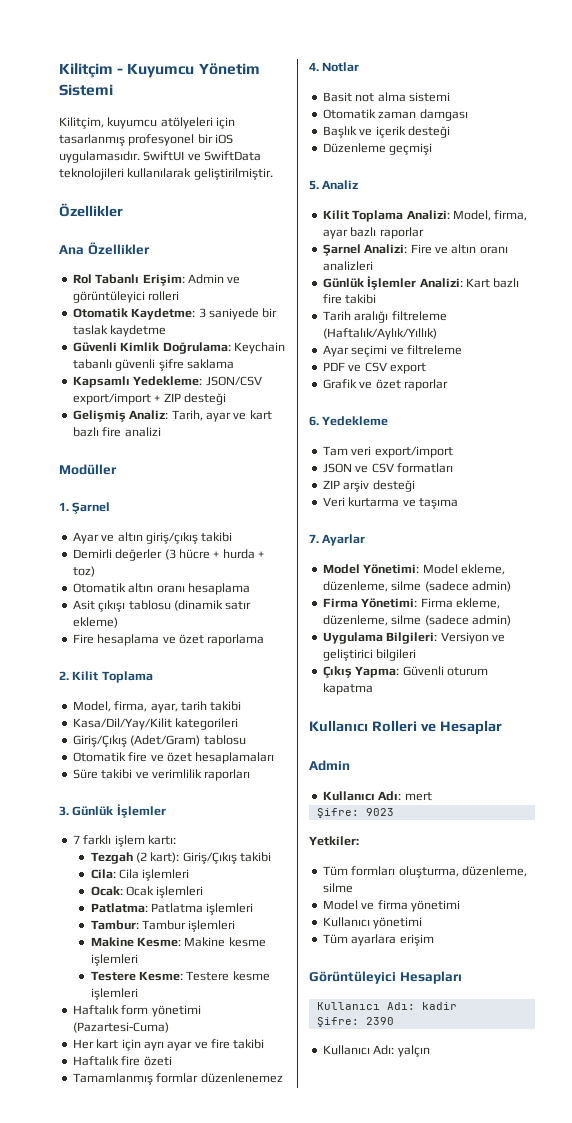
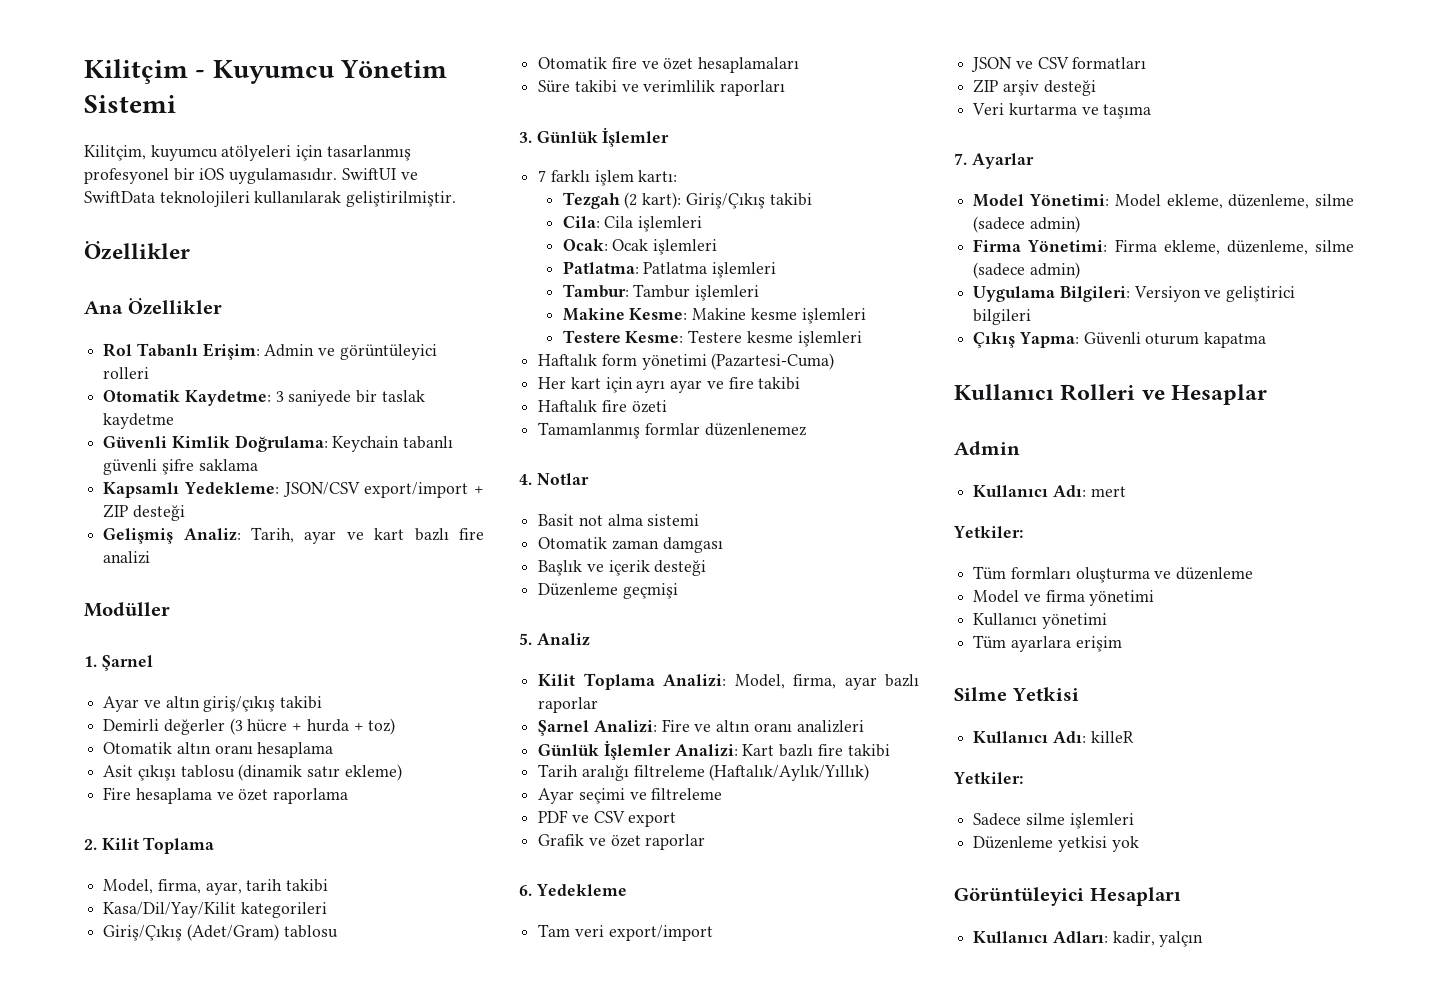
[316,808,394,818] // Şifre: 9023 -> (1126, 491) none
[398,866,527,878] [322,883,353,893] oluşturma, düzenleme, silme -> [1075,567,1254,583] oluşturma ve düzenleme
[309,971,462,984] [316,1002,457,1010] [316,1017,394,1027] [322,1045,395,1055] Görüntüleyici Hesapları // Kullanıcı Adı: kadir // Şifre: 2390 // Kullanıcı Adı: -> [954,687,1079,701] [973,731,1134,743] [953,772,1023,784] [973,813,1134,829] [973,836,1139,852] [954,887,1181,906] [973,931,1155,946] Silme Yetkisi // Kullanıcı Adı: killeR // Yetkiler: // Sadece silme işlemleri // Düzenleme yetkisi yok // Görüntüleyici Hesapları // Kullanıcı Adları: kadir,

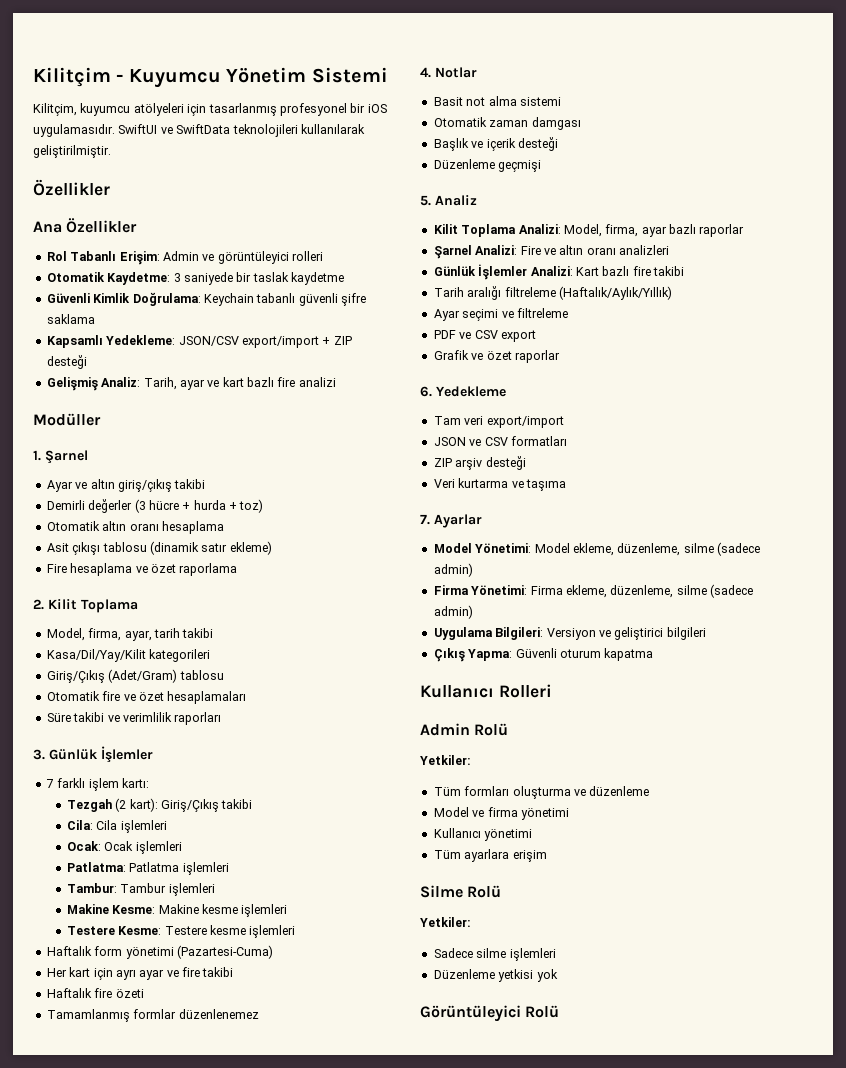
[1141,384,1268,405] [954,441,1020,455] [973,485,1126,497] ve Hesaplar // Admin // Kullanıcı Adı: mert -> [420,723,509,736] // Admin Rolü
[1011,687,1079,701] [973,731,1134,743] Yetkisi // Kullanıcı Adı: killeR -> [467,885,502,898] Rolü
[1089,887,1181,906] [973,931,1204,947] Hesapları // Kullanıcı Adları: kadir, yalçın -> [525,1005,560,1018] Rolü

